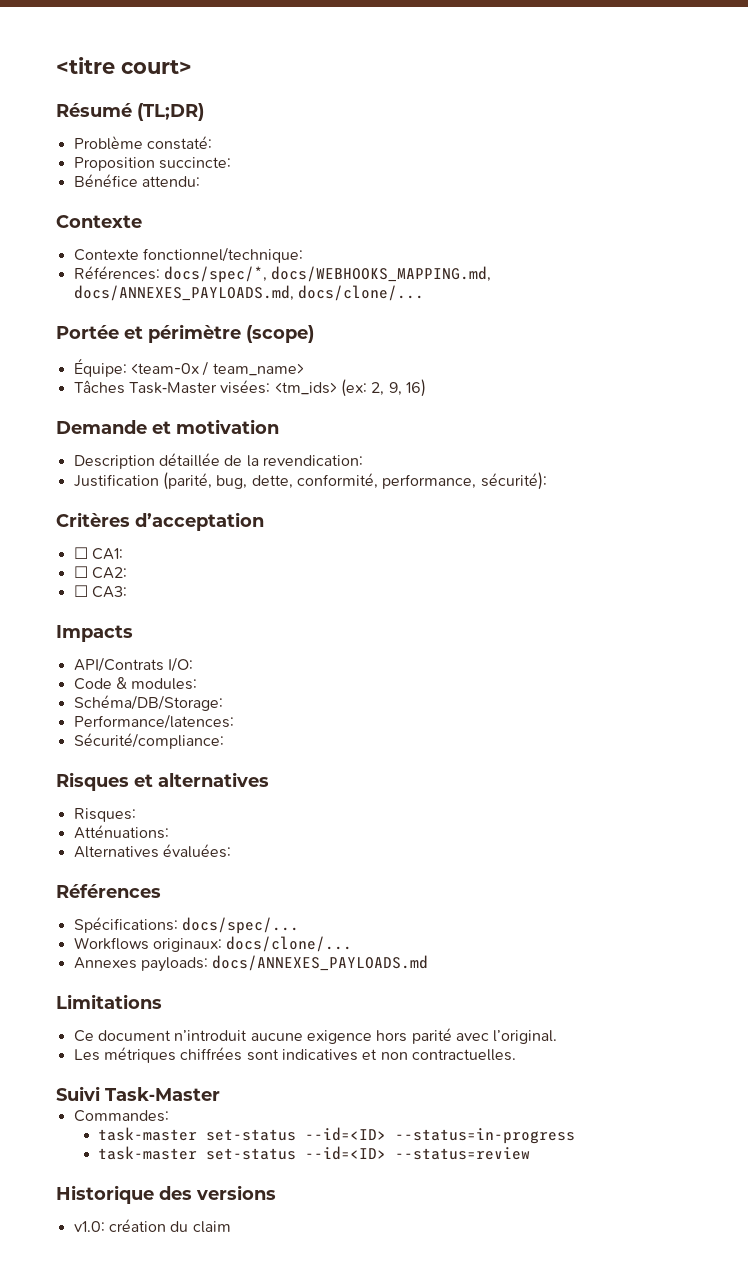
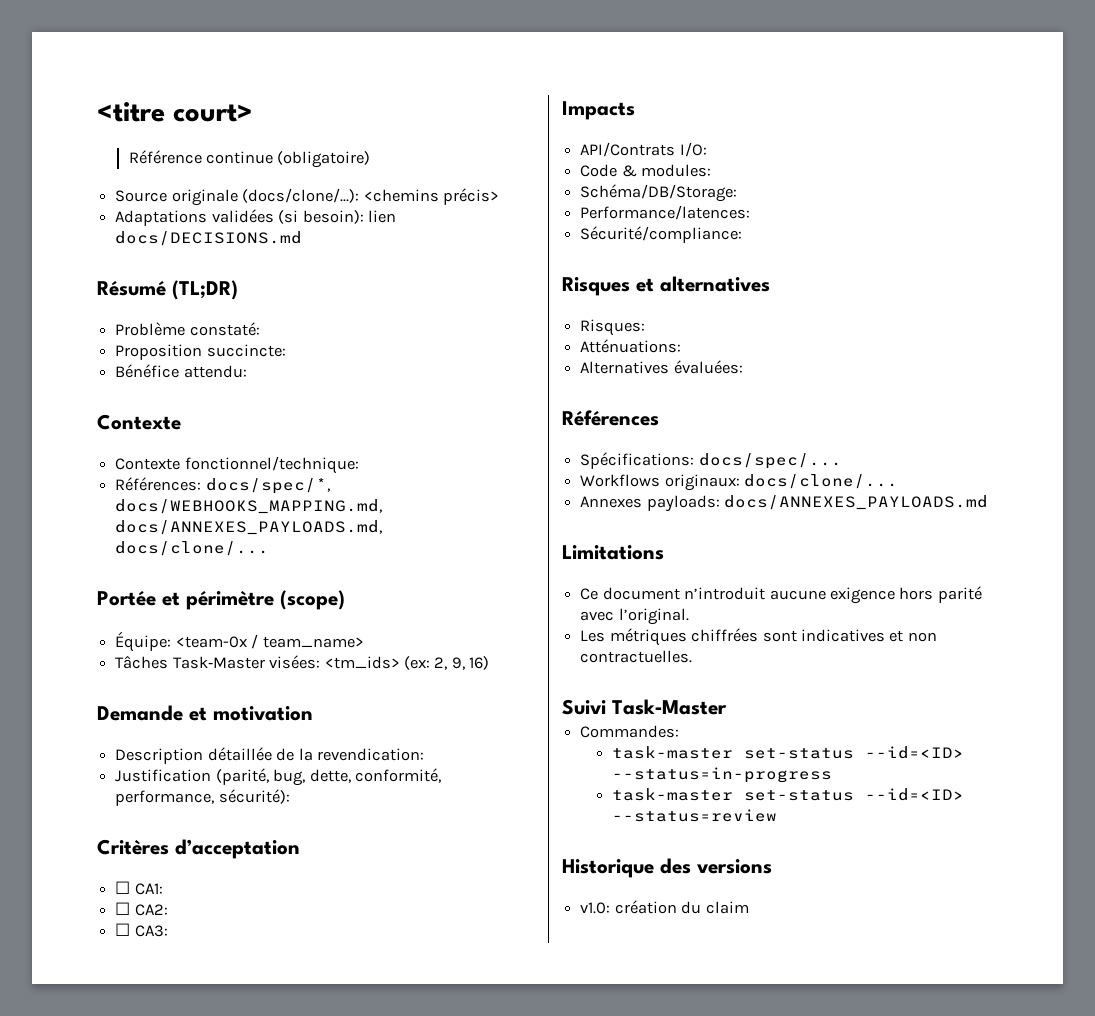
(192, 67) none -> [128,150,371,168] [115,188,499,206] [115,209,396,226] [115,231,303,246] // Référence continue (obligatoire) // Source originale (docs/clone/...): <chemins précis> // Adaptations validées (si besoin): lien docs/DECISIONS.md

